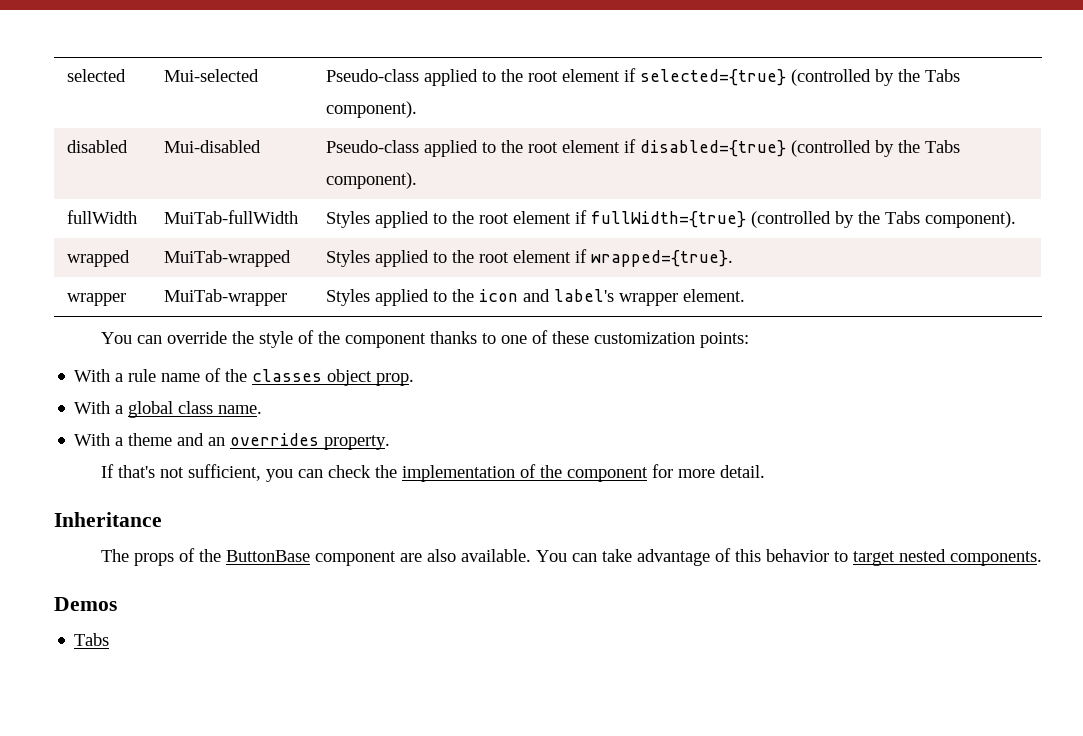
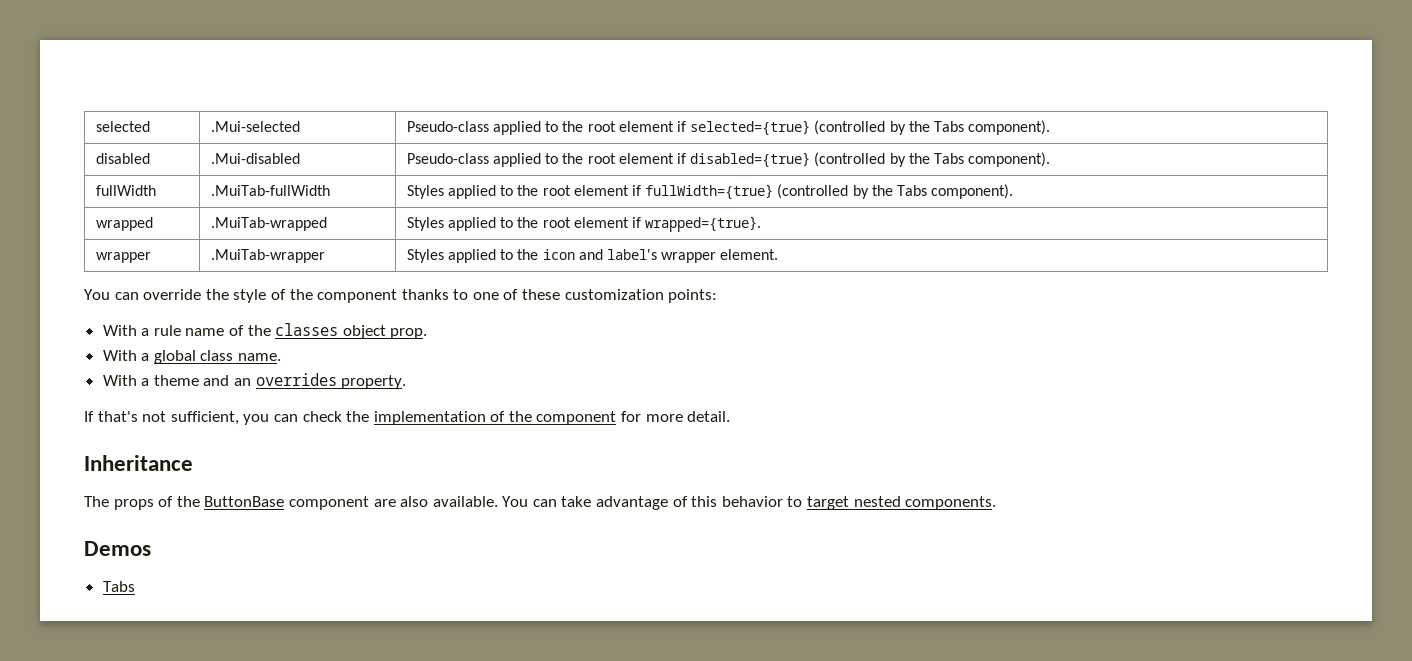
[164,69,260,82] Mui-selected -> [210,121,300,132] .Mui-selected
[164,140,262,153] Mui-disabled -> [210,153,300,164] .Mui-disabled
[164,210,299,224] MuiTab-fullWidth -> [210,185,330,196] .MuiTab-fullWidth
[164,250,292,267] MuiTab-wrapped -> [210,217,327,231] .MuiTab-wrapped
[164,289,288,306] MuiTab-wrapper -> [210,249,325,263] .MuiTab-wrapper

